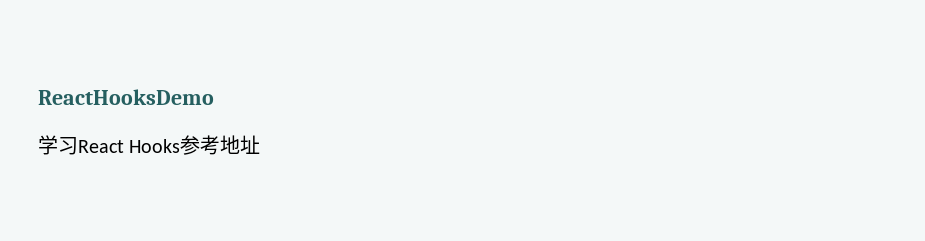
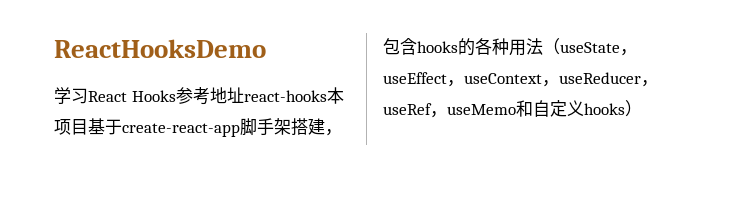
(261, 144) none -> [243,87,344,104] [54,118,342,137] [383,38,637,56] [383,72,658,87] [383,100,642,118] react-hooks本项目基于create-react-app脚手架搭建，包含hooks的各种用法（useState，useEffect，useContext，useReducer，useRef，useMemo和自定义hooks）

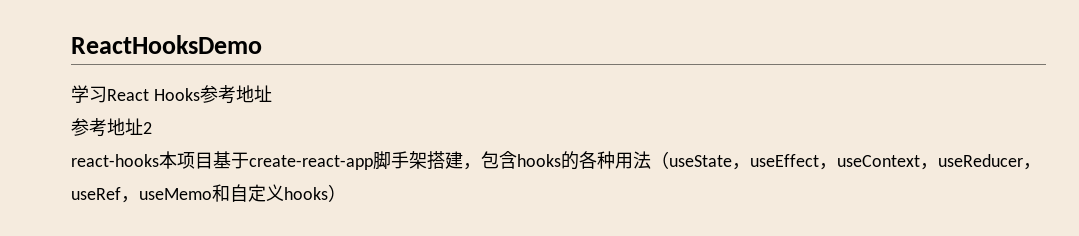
(244, 95) none -> [71,118,152,137] // 参考地址2 //

